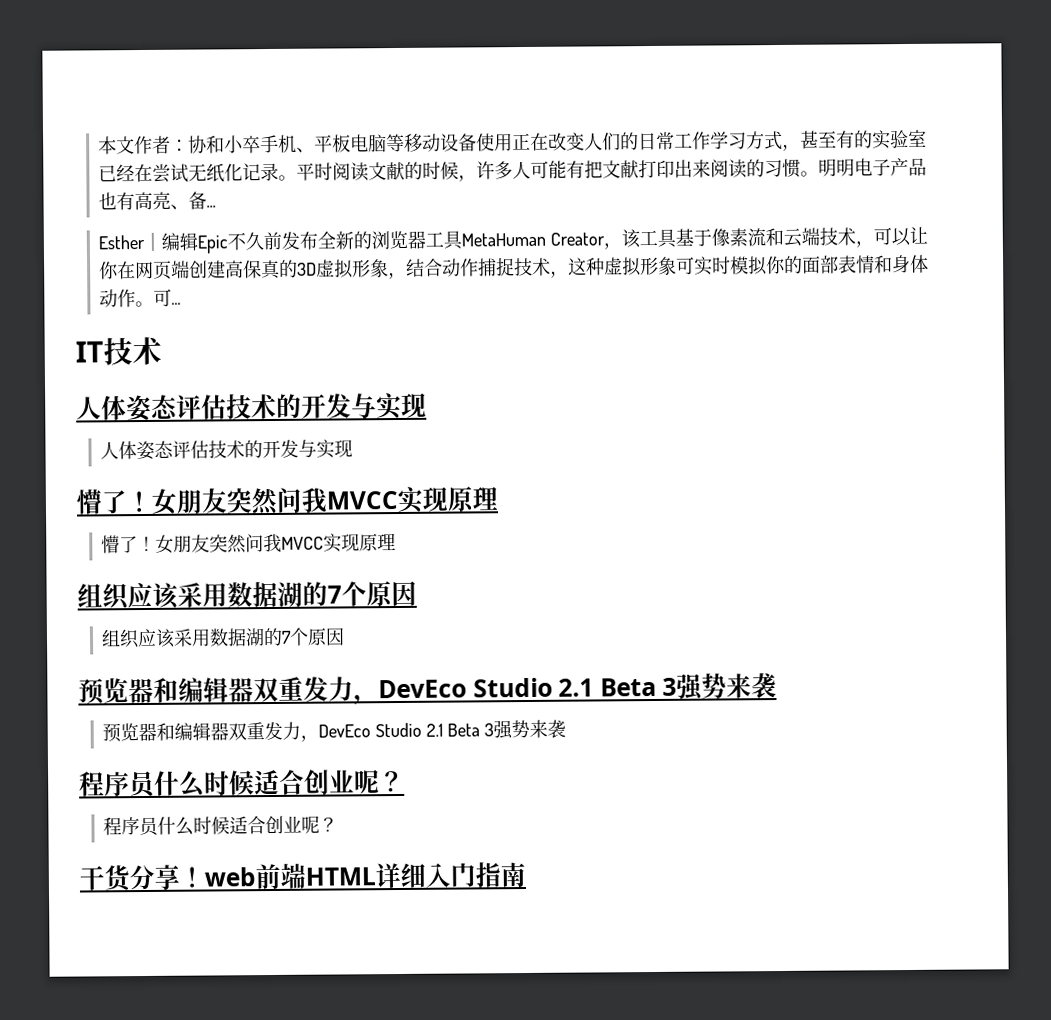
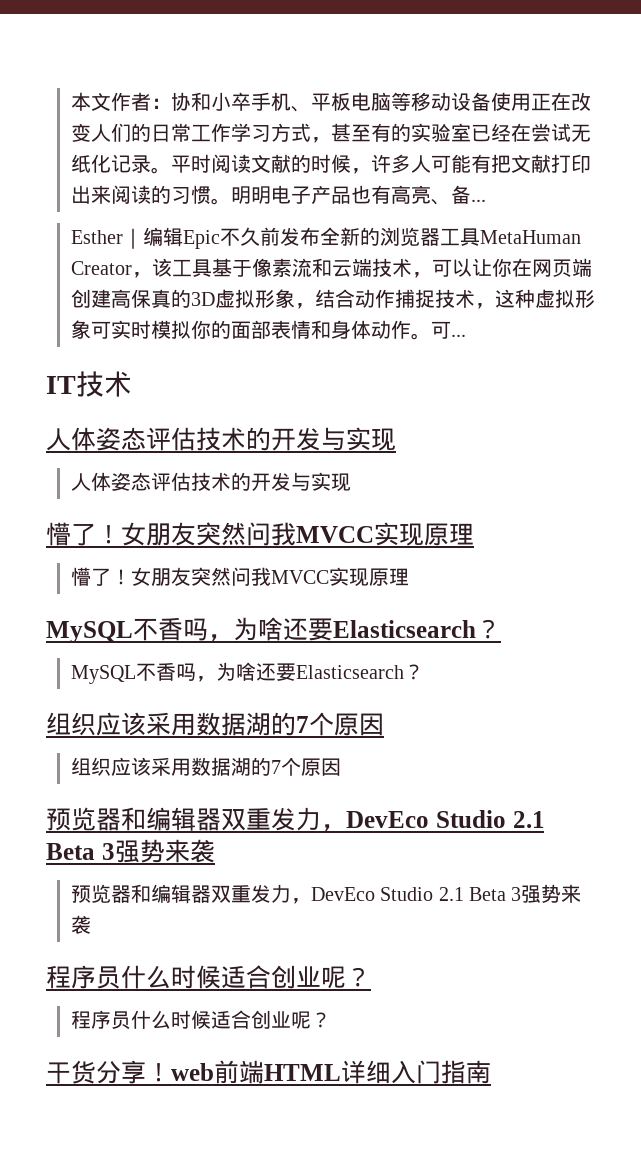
(397, 542) none -> [46,617,501,643] [70,662,424,684] // MySQL不香吗，为啥还要Elasticsearch？ // MySQL不香吗，为啥还要Elasticsearch？

